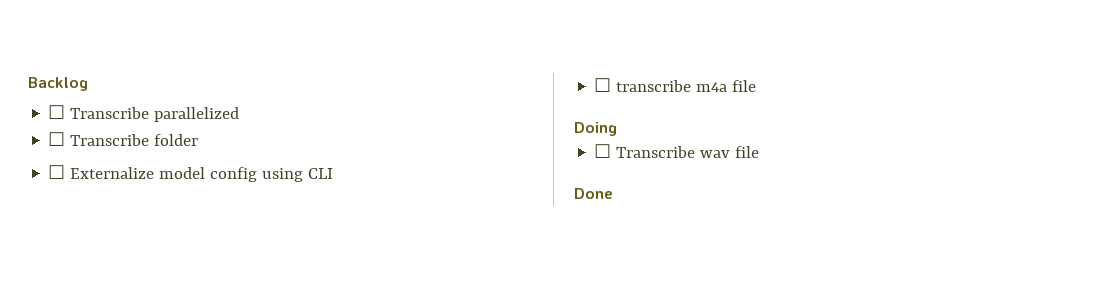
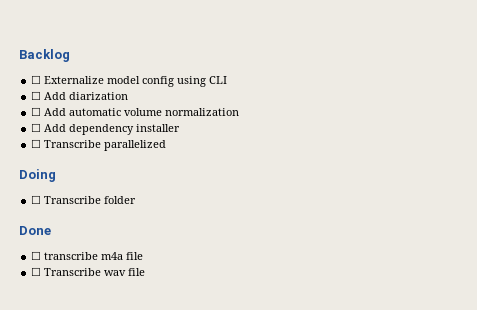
[48,105,240,122] [48,132,199,146] // ☐ Transcribe parallelized // ☐ Transcribe folder -> (70, 55) none
[616,80,757,92] [574,122,617,136] transcribe m4a file // Doing -> [44,92,129,100] [31,107,240,116] [31,123,181,135] [31,139,167,151] [19,169,56,182] [31,195,137,204] [19,226,51,235] [31,251,144,260] Add diarization // ☐ Add automatic volume normalization // ☐ Add dependency installer // ☐ Transcribe parallelized // Doing // ☐ Transcribe folder // Done // ☐ transcribe m4a file
[574,188,613,199] // Done -> (146, 272) none

